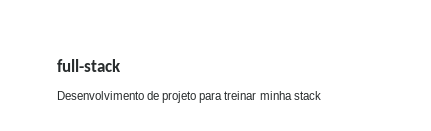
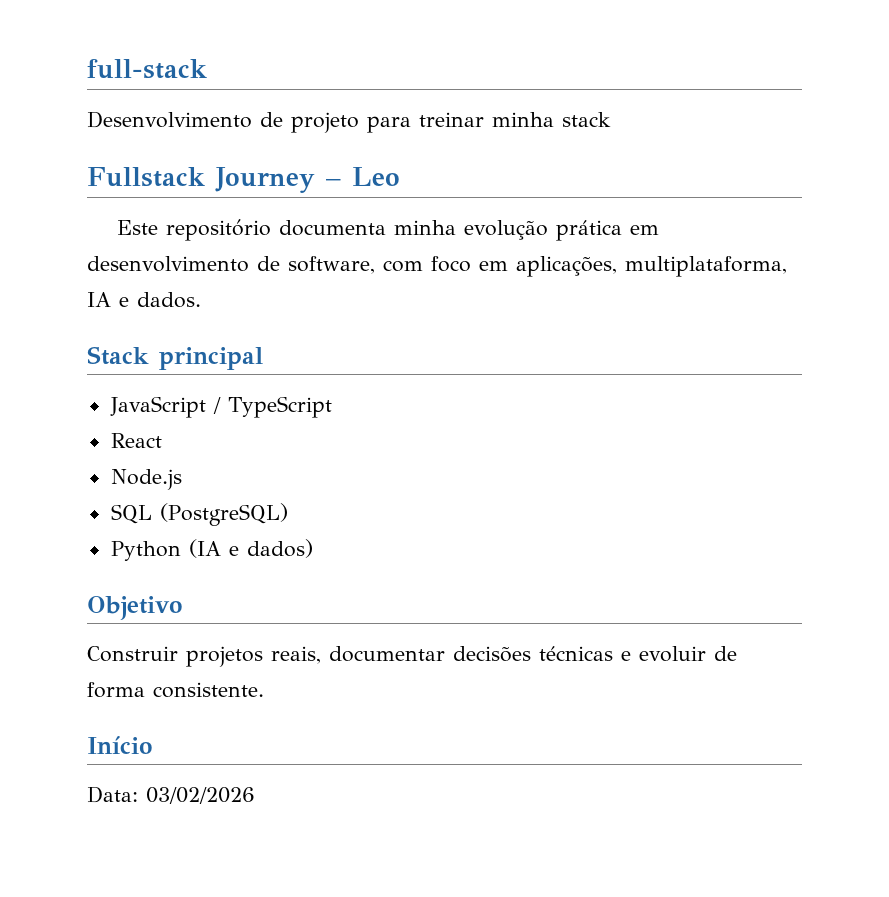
(321, 95) none -> [87,167,400,193] [117,219,660,241] [87,256,787,277] [87,292,201,308] [87,346,263,370] [109,396,332,418] [110,433,162,448] [110,469,182,490] [110,503,288,526] [110,539,313,561] [87,596,182,620] [87,646,737,667] [87,682,264,698] [87,736,152,754] [87,786,255,804] // Fullstack Journey – Leo // Este repositório documenta minha evolução prática em desenvolvimento de software, com foco em aplicações, multiplataforma, IA e dados. // Stack principal // JavaScript / TypeScript // React // Node.js // SQL (PostgreSQL) // Python (IA e dados) // Objetivo // Construir projetos reais, documentar decisões técnicas e evoluir de forma consistente. // Início // Data: 03/02/2026

